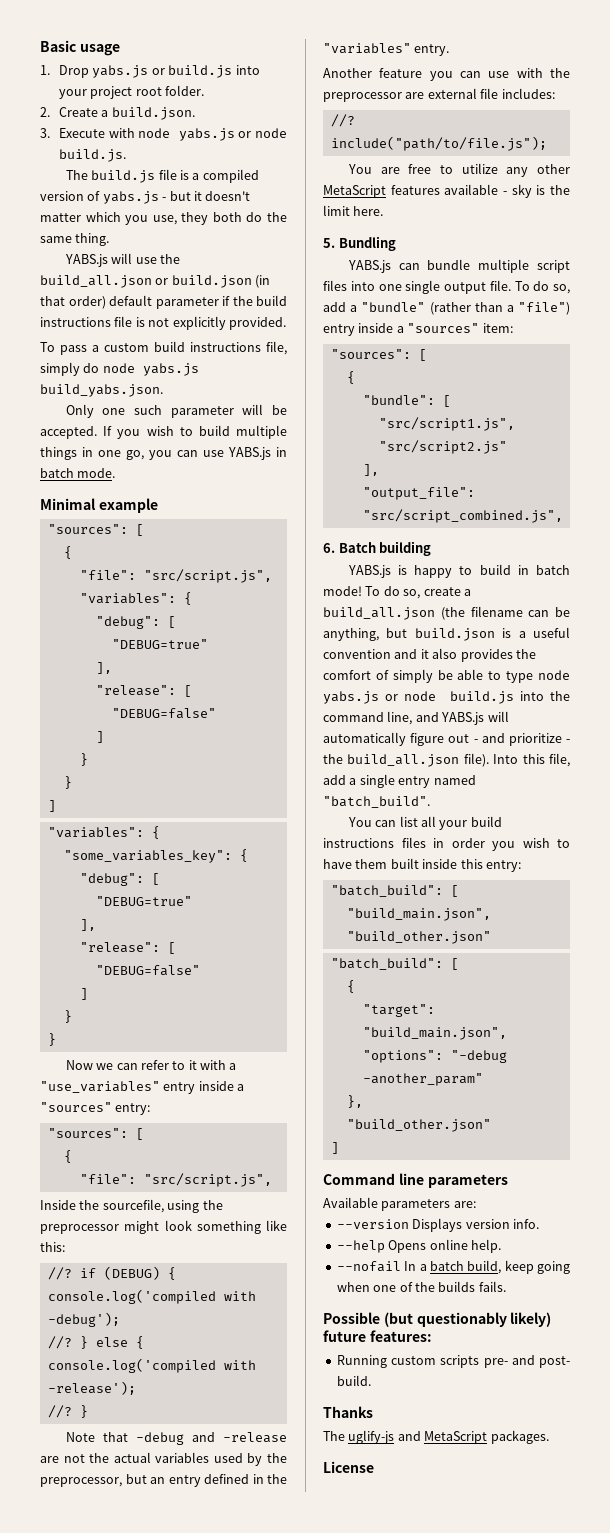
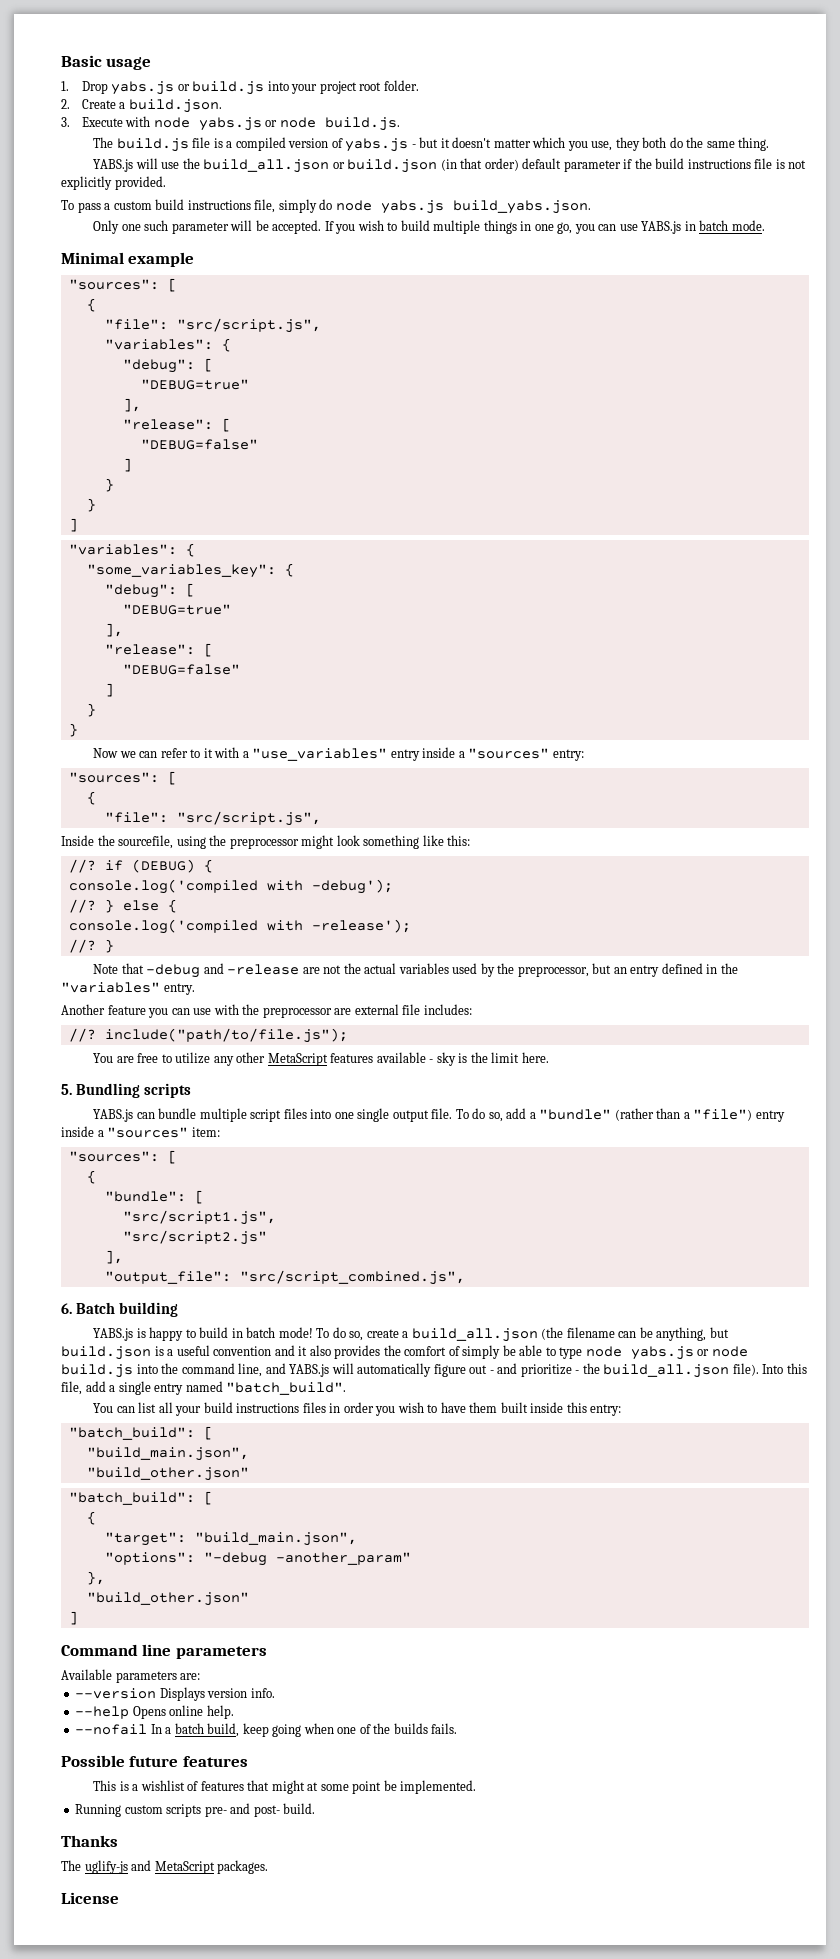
(396, 243) none -> [143,1083,191,1098] scripts
[383,1312,552,1327] [323,1330,432,1342] (but questionably likely) future features: -> [129,1756,248,1767] [93,1780,477,1794] future features // This is a wishlist of features that might at some point be implemented.

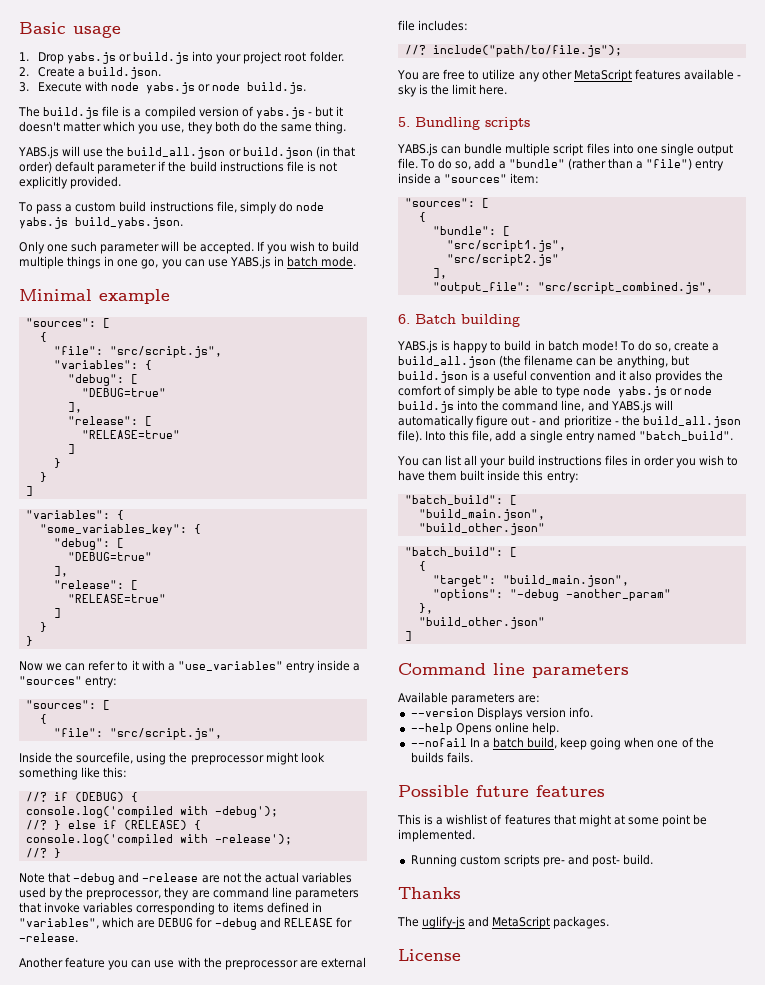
[140,439,258,450] "DEBUG=false" -> [81,430,180,439] "RELEASE=true"
[122,664,240,675] "DEBUG=false" -> [67,594,166,603] "RELEASE=true"
(159, 905) none -> [102,820,187,830] if (RELEASE)
[592,963,738,977] [61,982,195,995] but an entry defined in the "variables" entry. -> [164,887,359,900] [19,902,322,915] [19,917,352,930] [19,933,78,942] they are command line parameters that invoke variables corresponding to items defined in "variables", which are DEBUG for -debug and RELEASE for -release.

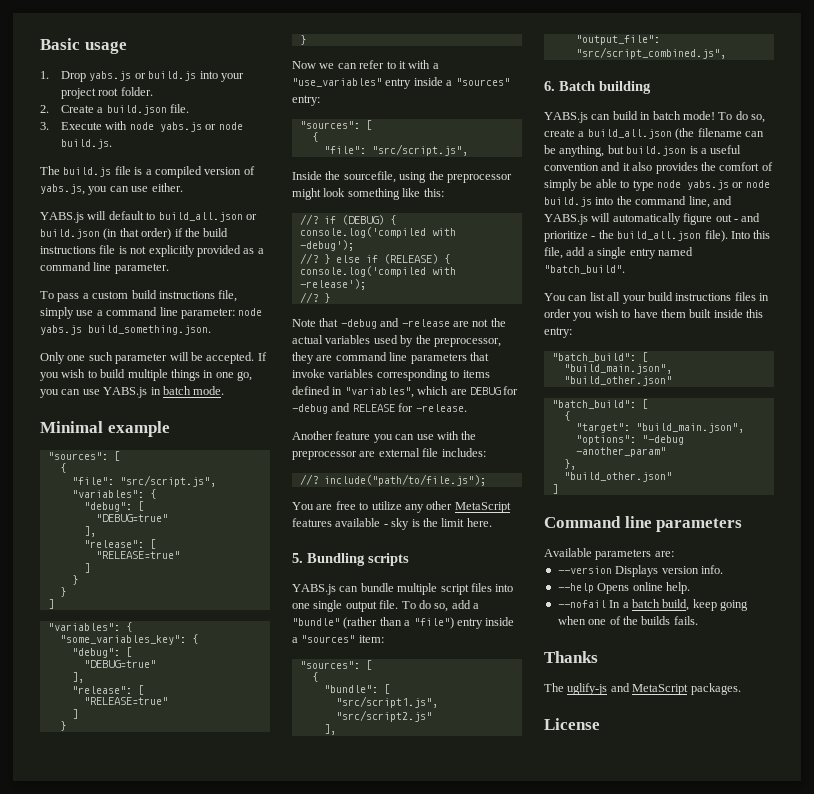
[87,67,161,79] build.json. -> [106,104,190,115] build.json file.
[255,106,344,119] [19,121,347,134] [18,146,125,159] yabs.js - but it doesn't matter which you use, they both do the same thing. // YABS.js will use the -> [40,183,183,195] [40,211,156,223] yabs.js, you can use either. // YABS.js will default to
[55,161,157,174] default parameter -> (172, 234) none
[70,176,122,189] provided. -> [196,245,264,257] [40,262,169,274] provided as a command line parameter.
[278,201,324,212] [19,217,183,229] do node yabs.js build_yabs.json. -> [76,307,263,319] [40,325,211,335] use a command line parameter: node yabs.js build_something.json.
[441,340,502,353] is happy to -> [591,114,611,120] can
[398,785,605,797] [397,814,708,827] [398,829,475,842] [410,854,654,867] // Possible future features // This is a wishlist of features that might at some point be implemented. // Running custom scripts pre- and post- build. -> (698, 620) none

